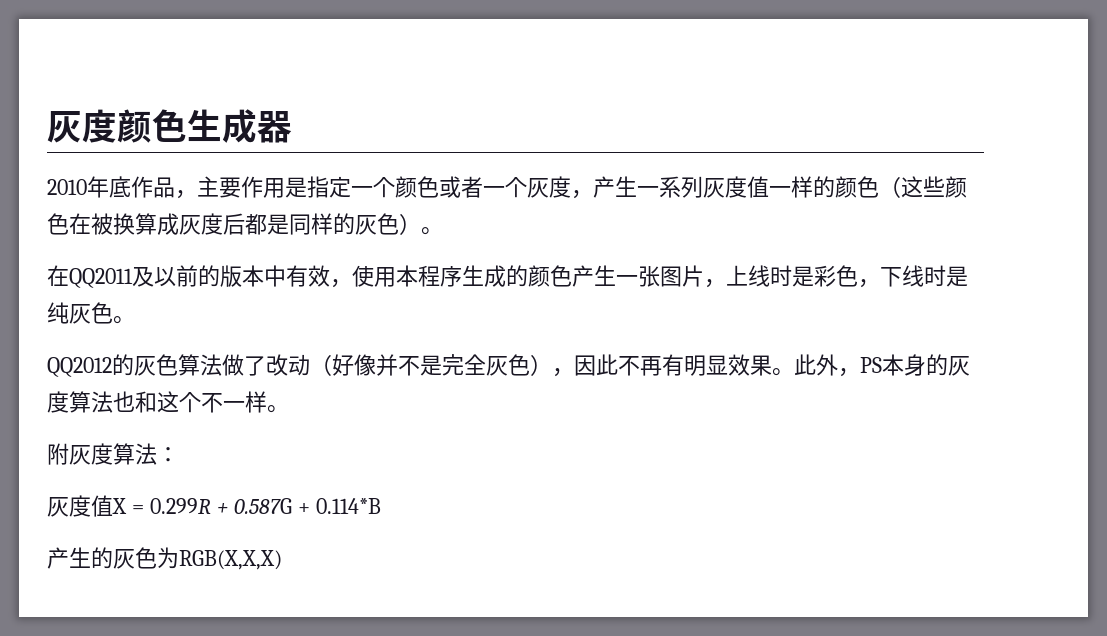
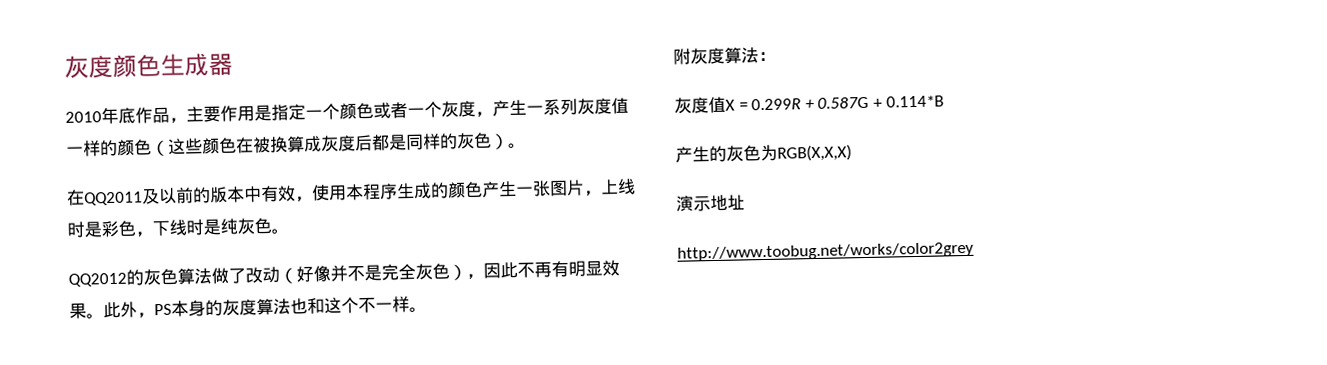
(282, 560) none -> [676,194,745,212] [677,241,974,262] // 演示地址 // http://www.toobug.net/works/color2grey

